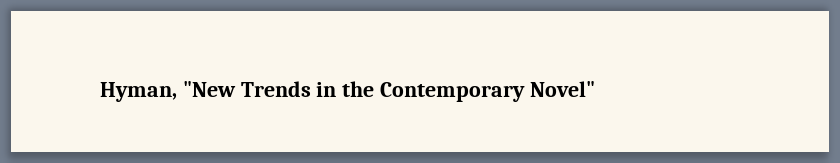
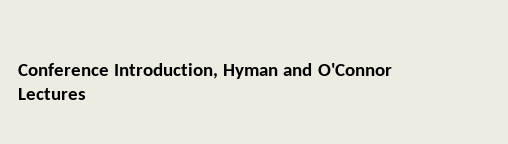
[100,81,595,102] Hyman, "New Trends in the Contemporary Novel" -> [18,63,392,79] [18,88,86,100] Conference Introduction, Hyman and O'Connor Lectures

